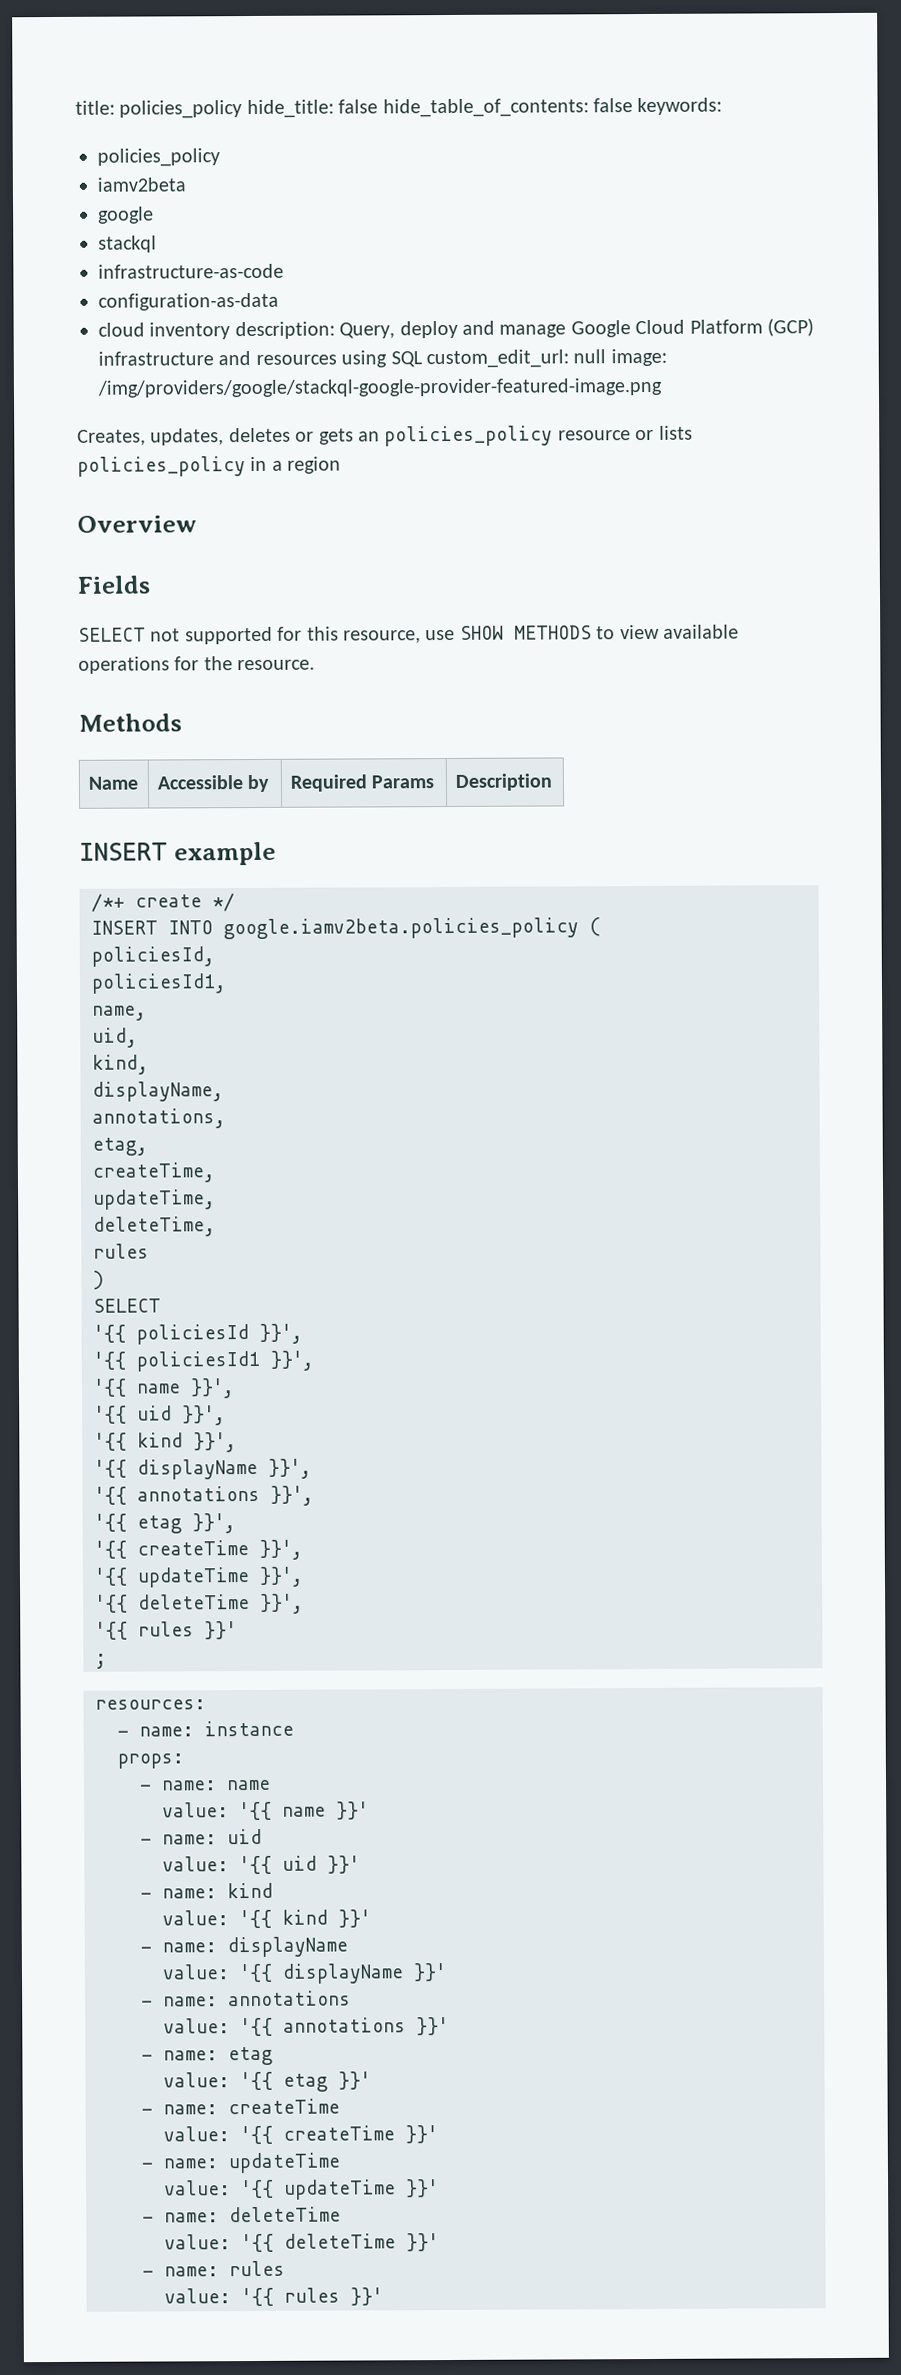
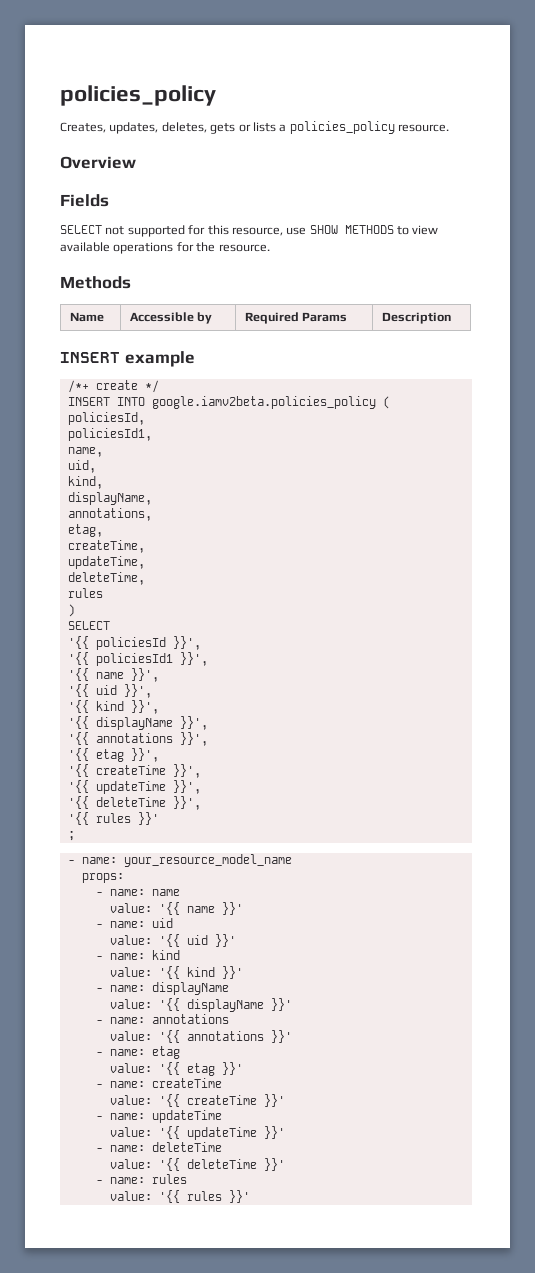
[75,97,723,119] [97,148,220,167] [97,177,186,192] [98,206,154,224] [98,235,157,253] [98,263,284,279] [98,292,279,311] [98,318,814,340] [98,348,667,369] [97,377,662,398] [77,425,693,447] [77,456,342,477] title: policies_policy hide_title: false hide_table_of_contents: false keywords: // policies_policy // iamv2beta // google // stackql // infrastructure-as-code // configuration-as-data // cloud inventory description: Query, deploy and manage Google Cloud Platform (GCP) infrastructure and resources using SQL custom_edit_url: null image: /img/providers/google/stackql-google-provider-featured-image.png // Creates, updates, deletes or gets an policies_policy resource or lists policies_policy in a region -> [60,85,216,106] [60,121,449,134] policies_policy // Creates, updates, deletes, gets or lists a policies_policy resource.
[95,1699,206,1710] [117,1720,294,1737] // resources: // - name: instance -> [67,854,292,867] // - name: your_resource_model_name

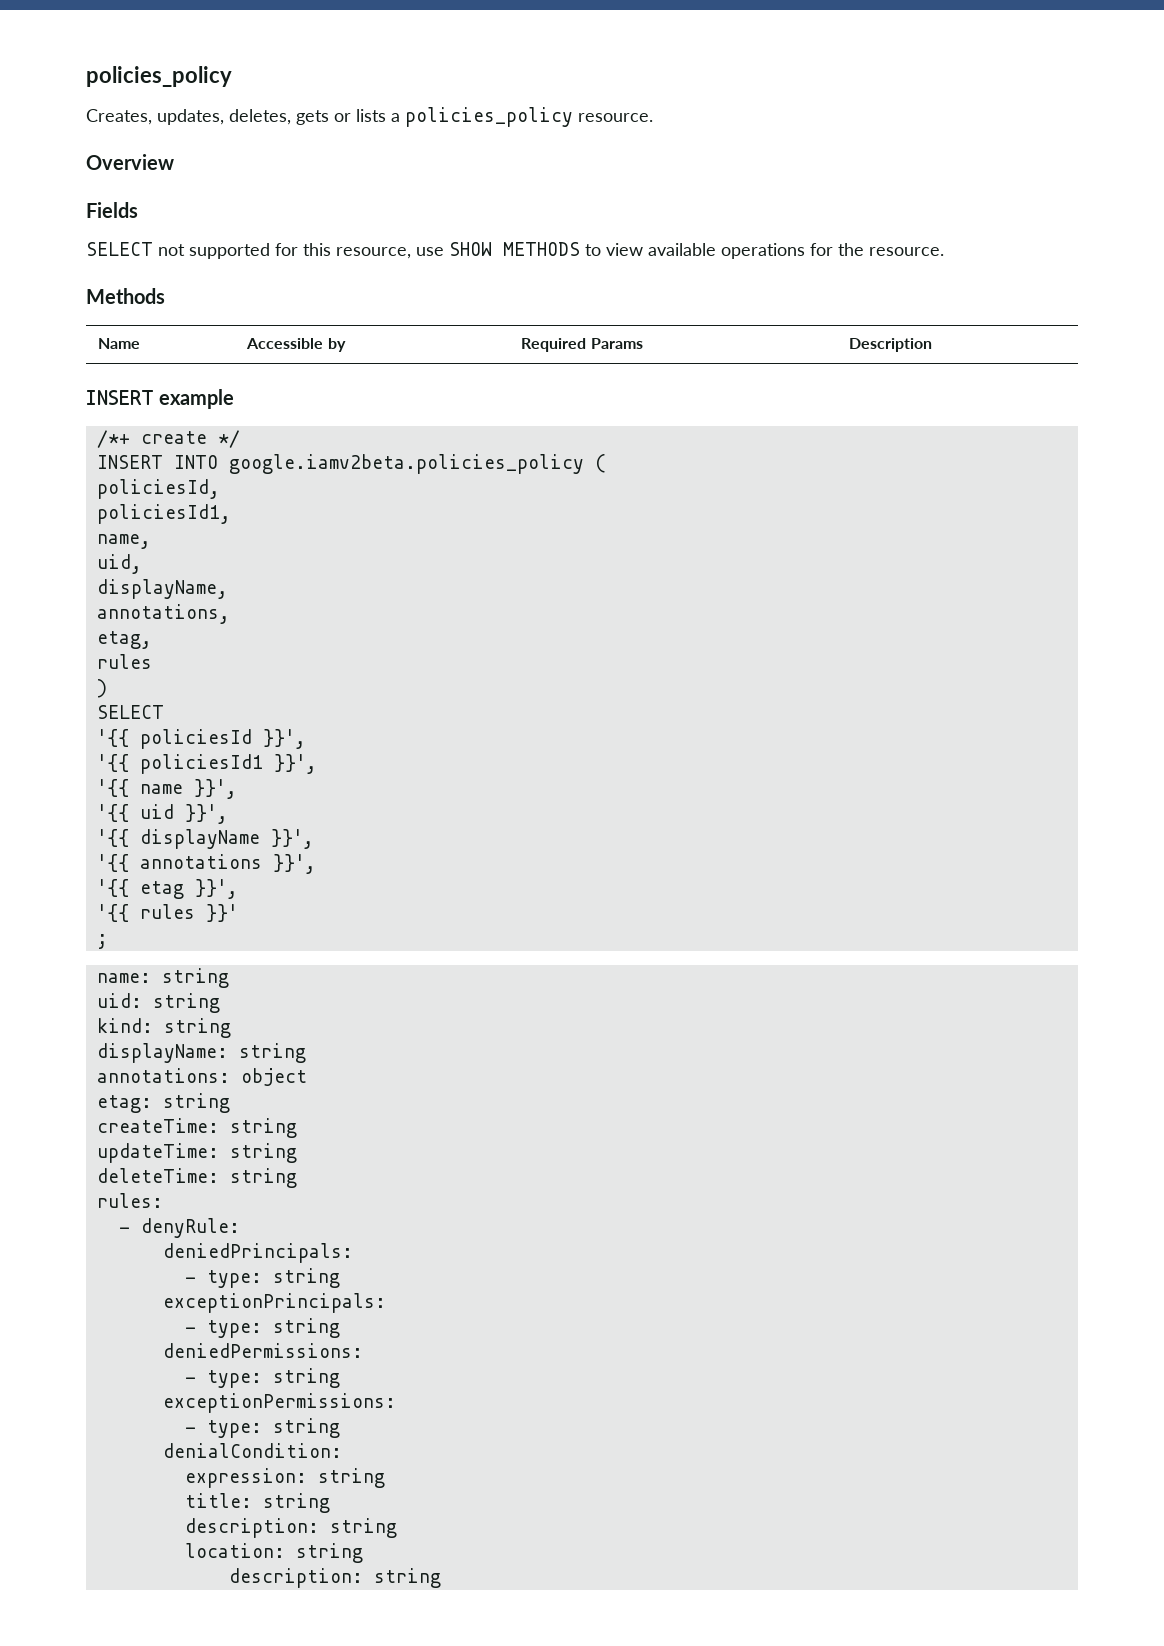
[67,476,103,489] // kind, -> (142, 564) none
[67,540,145,553] [67,556,145,569] [67,572,145,585] // createTime, // updateTime, // deleteTime, -> (152, 640) none
[67,700,159,714] // '{{ kind }}', -> (228, 814) none
[95,764,201,778] [67,780,201,794] [67,796,201,810] [67,812,159,825] [67,831,75,841] [67,854,292,867] [81,873,124,883] [95,889,180,896] [109,902,243,915] [95,918,173,928] [109,934,236,947] [95,950,180,960] [109,966,243,979] [95,982,229,995] [109,998,292,1012] [95,1014,229,1024] [109,1030,292,1043] [95,1046,180,1059] [109,1062,243,1076] [95,1078,222,1088] [109,1094,285,1107] [95,1110,222,1123] [109,1126,285,1140] [95,1142,222,1152] [109,1158,285,1171] [95,1174,187,1184] [109,1190,250,1203] createTime }}', // '{{ updateTime }}', // '{{ deleteTime }}', // '{{ rules }}' // ; // - name: your_resource_model_name // props: // - name: name // value: '{{ name }}' // - name: uid // value: '{{ uid }}' // - name: kind // value: '{{ kind }}' // - name: displayName // value: '{{ displayName }}' // - name: annotations // value: '{{ annotations }}' // - name: etag // value: '{{ etag }}' // - name: createTime // value: '{{ createTime }}' // - name: updateTime // value: '{{ updateTime }}' // - name: deleteTime // value: '{{ deleteTime }}' // - name: rules // value: '{{ rules }}' -> [139,904,238,922] [96,934,108,949] [96,968,229,988] [96,993,220,1013] [96,1018,231,1038] [96,1043,306,1063] [96,1068,307,1086] [96,1093,230,1113] [96,1118,297,1138] [96,1143,297,1163] [96,1168,297,1188] [96,1193,163,1208] [118,1218,240,1238] [162,1243,353,1263] [184,1268,340,1288] [162,1293,386,1313] [184,1318,340,1338] [162,1343,363,1358] [184,1368,340,1388] [162,1393,396,1413] [184,1418,340,1438] [162,1443,342,1458] [184,1468,385,1488] [184,1493,330,1513] [184,1518,397,1538] [184,1543,363,1563] [228,1568,441,1588] rules }}' // ; // name: string // uid: string // kind: string // displayName: string // annotations: object // etag: string // createTime: string // updateTime: string // deleteTime: string // rules: // - denyRule: // deniedPrincipals: // - type: string // exceptionPrincipals: // - type: string // deniedPermissions: // - type: string // exceptionPermissions: // - type: string // denialCondition: // expression: string // title: string // description: string // location: string // description: string

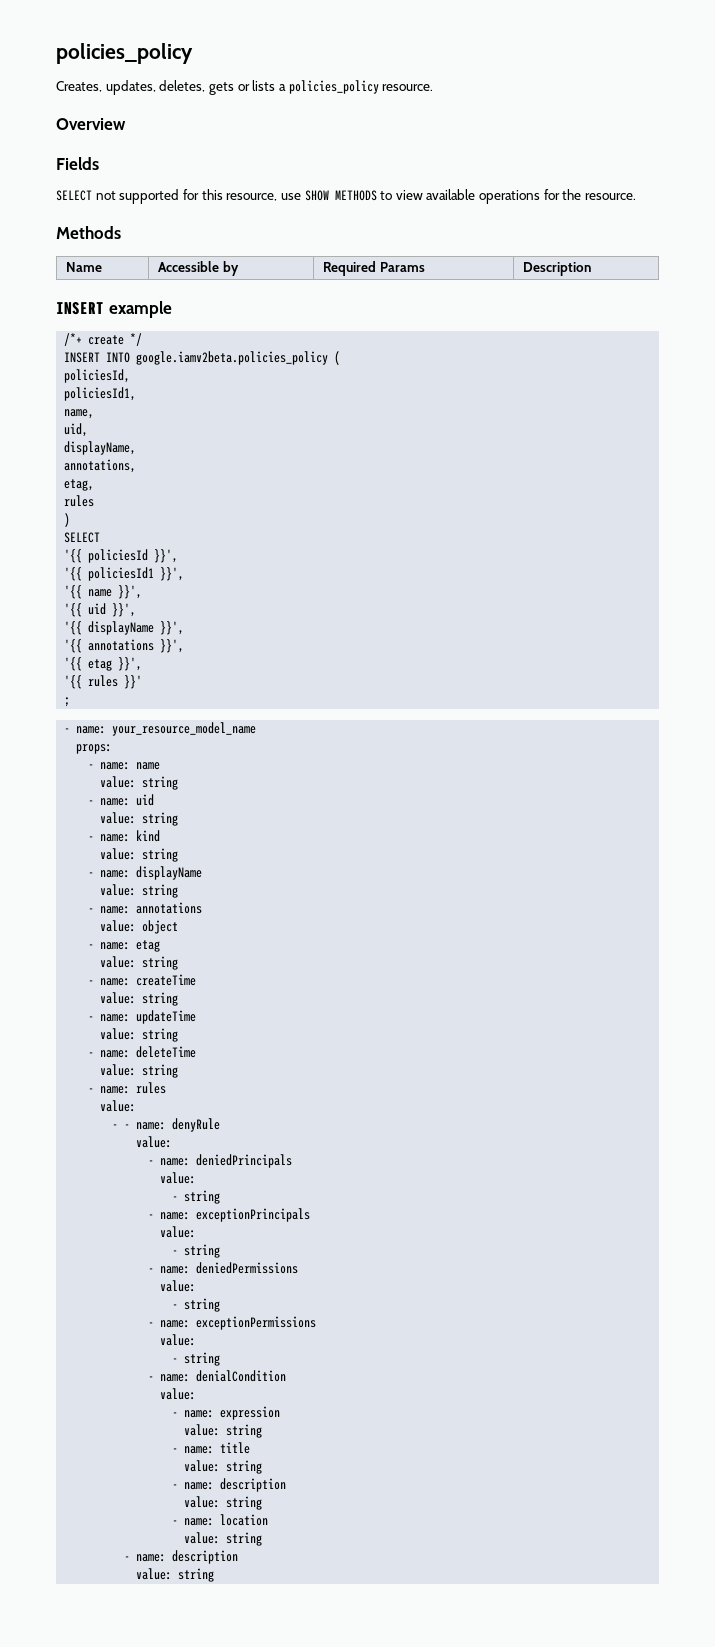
[96,968,229,988] [96,993,220,1013] [96,1018,231,1038] [96,1043,306,1063] [96,1068,307,1086] [96,1093,230,1113] [96,1118,297,1138] [96,1143,297,1163] [96,1168,297,1188] [96,1193,163,1208] [118,1218,240,1238] [162,1243,353,1263] [184,1268,340,1288] [162,1293,386,1313] [184,1318,340,1338] [162,1343,363,1358] [184,1368,340,1388] [162,1393,396,1413] [184,1418,340,1438] [162,1443,342,1458] [184,1468,385,1488] [184,1493,330,1513] [184,1518,397,1538] [184,1543,363,1563] [228,1568,363,1588] name: string // uid: string // kind: string // displayName: string // annotations: object // etag: string // createTime: string // updateTime: string // deleteTime: string // rules: // - denyRule: // deniedPrincipals: // - type: string // exceptionPrincipals: // - type: string // deniedPermissions: // - type: string // exceptionPermissions: // - type: string // denialCondition: // expression: string // title: string // description: string // location: string // description: -> [64,722,257,736] [76,744,113,754] [88,762,161,770] [100,776,179,790] [88,794,155,806] [100,812,179,826] [88,830,161,842] [100,848,179,862] [88,866,203,880] [100,884,179,898] [88,902,203,914] [100,920,179,934] [88,940,161,952] [100,956,179,970] [88,974,197,986] [100,992,179,1006] [88,1010,197,1024] [100,1028,179,1042] [88,1046,197,1058] [100,1064,179,1078] [88,1082,167,1094] [100,1100,137,1112] [112,1118,221,1132] [136,1136,173,1148] [148,1154,293,1168] [160,1172,197,1184] [172,1190,221,1204] [148,1208,311,1222] [160,1226,197,1238] [172,1244,221,1258] [148,1262,299,1274] [160,1280,197,1292] [172,1298,221,1312] [148,1316,317,1330] [160,1334,197,1346] [172,1352,221,1366] [148,1370,287,1382] [160,1388,197,1400] [172,1406,281,1420] [184,1424,263,1438] [172,1442,251,1454] [184,1460,263,1474] [172,1478,287,1492] [184,1496,263,1510] [172,1514,269,1526] [184,1532,263,1546] [124,1550,239,1564] [136,1568,173,1580] - name: your_resource_model_name // props: // - name: name // value: string // - name: uid // value: string // - name: kind // value: string // - name: displayName // value: string // - name: annotations // value: object // - name: etag // value: string // - name: createTime // value: string // - name: updateTime // value: string // - name: deleteTime // value: string // - name: rules // value: // - - name: denyRule // value: // - name: deniedPrincipals // value: // - string // - name: exceptionPrincipals // value: // - string // - name: deniedPermissions // value: // - string // - name: exceptionPermissions // value: // - string // - name: denialCondition // value: // - name: expression // value: string // - name: title // value: string // - name: description // value: string // - name: location // value: string // - name: description // value:

